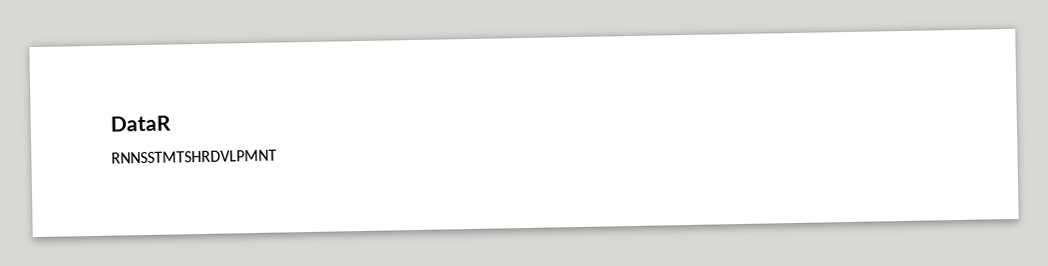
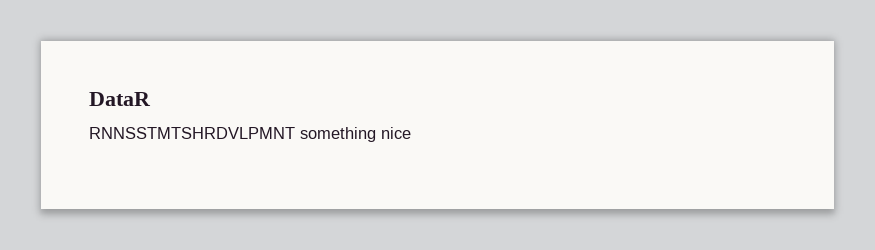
(277, 156) none -> [300,127,411,142] something nice

